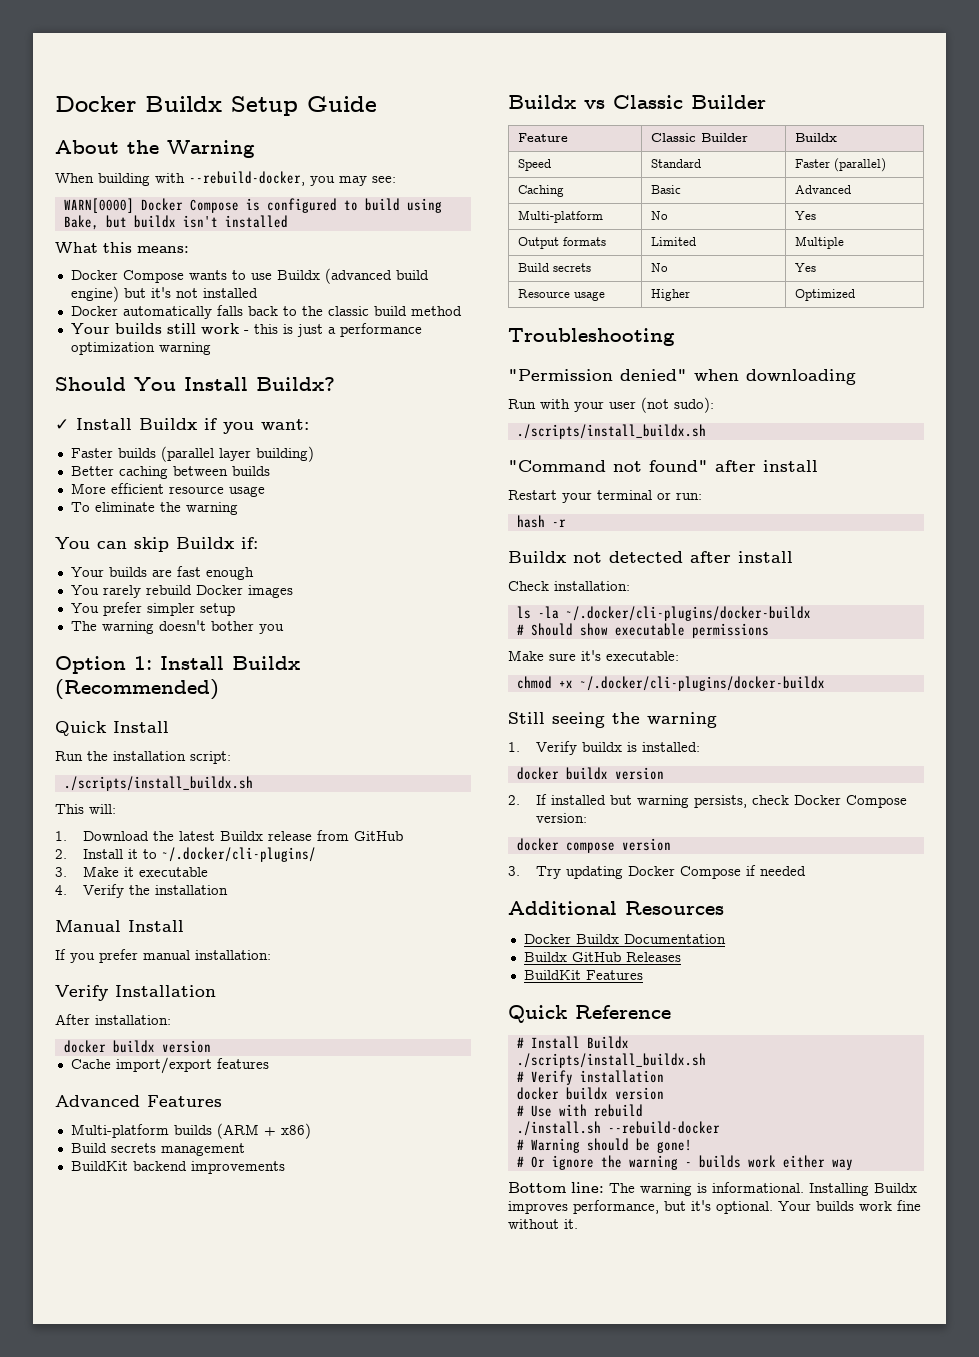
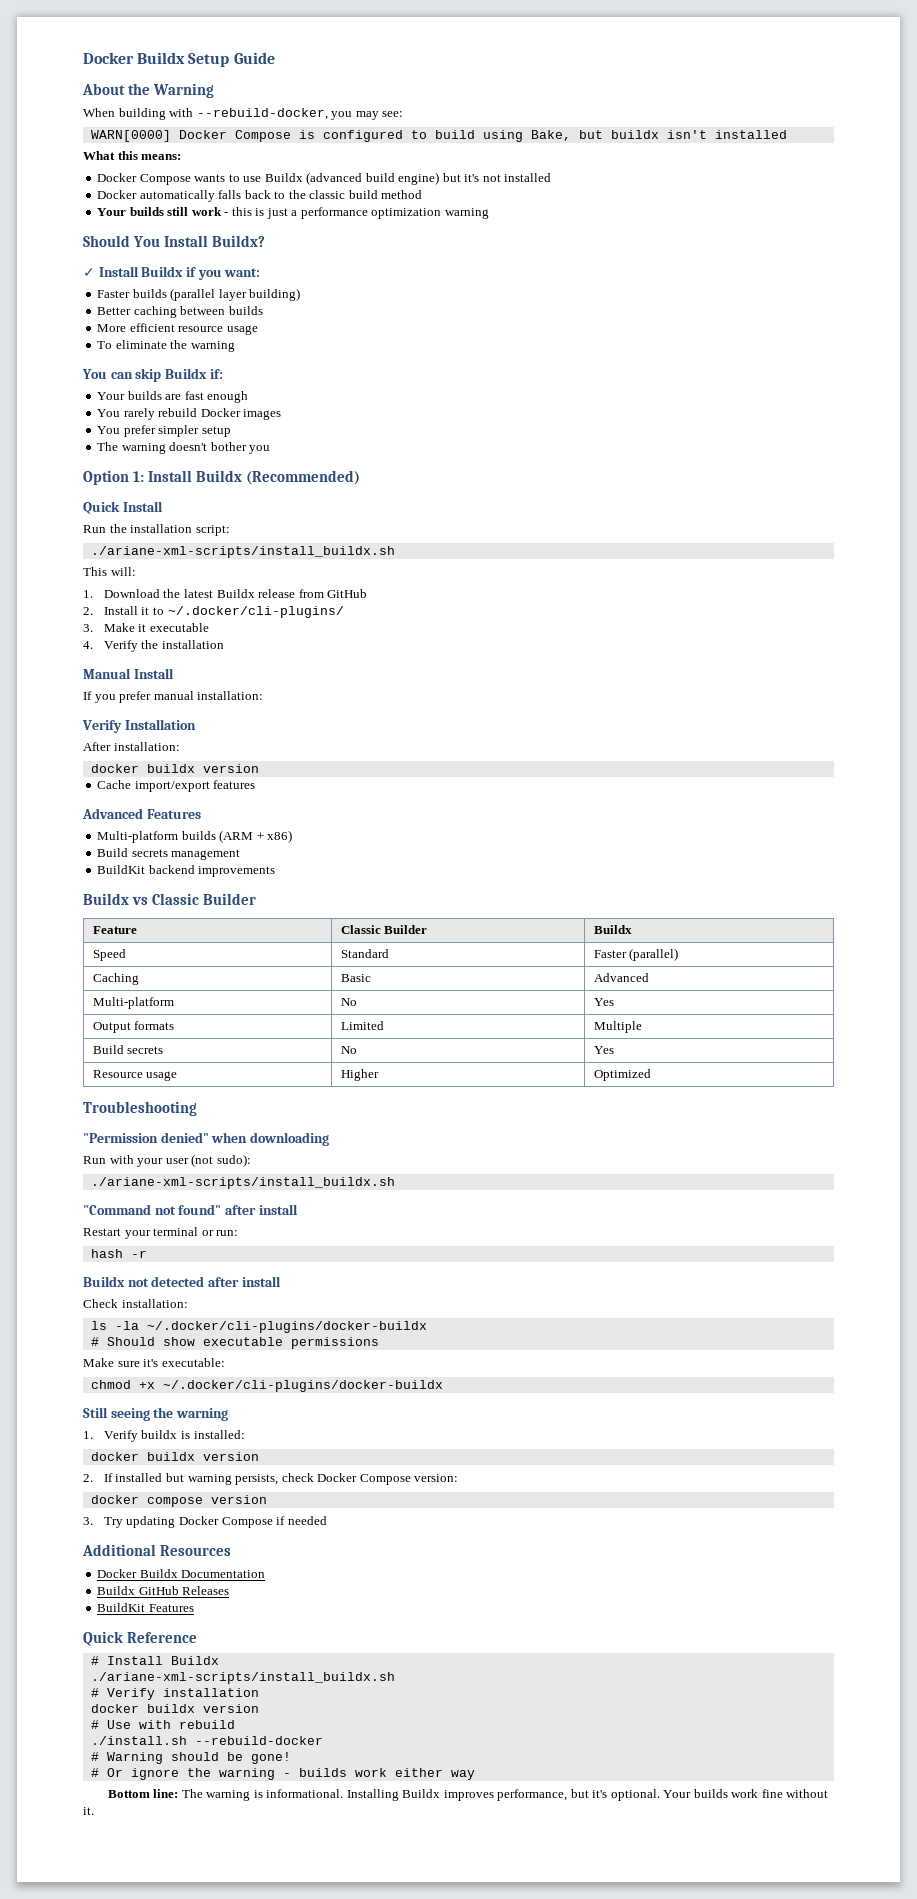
[63,776,253,791] ./scripts/install_buildx.sh -> [90,546,395,558] ./ariane-xml-scripts/install_buildx.sh
[516,424,706,439] ./scripts/install_buildx.sh -> [90,1177,395,1189] ./ariane-xml-scripts/install_buildx.sh
[516,1053,706,1068] ./scripts/install_buildx.sh -> [90,1672,395,1684] ./ariane-xml-scripts/install_buildx.sh

